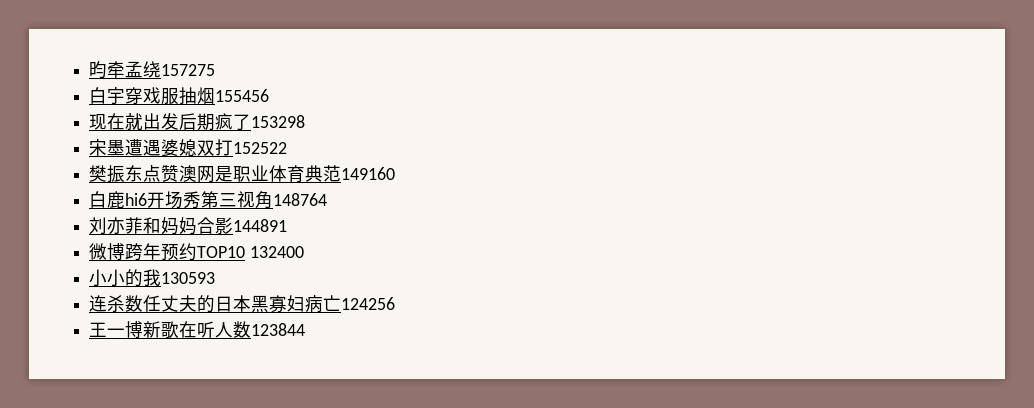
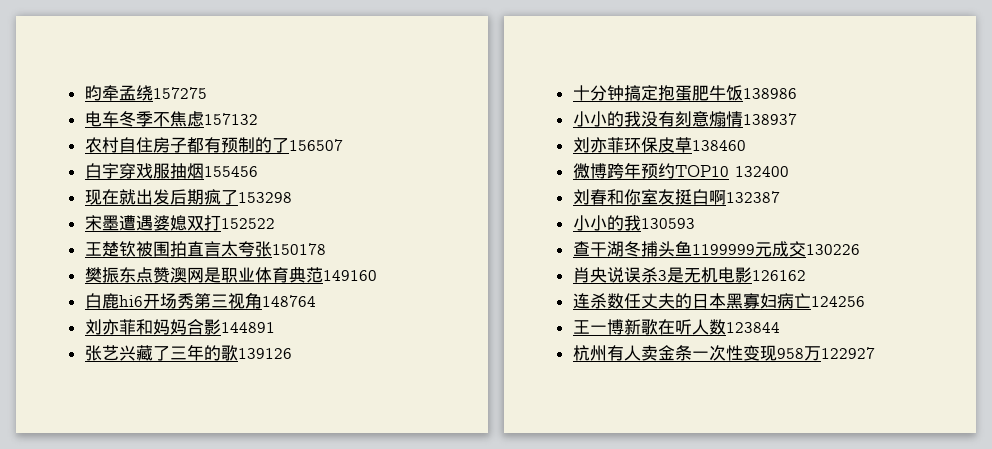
(216, 70) none -> [84,111,258,127] [84,137,343,153] // 电车冬季不焦虑157132 // 农村自住房子都有预制的了156507
(288, 148) none -> [84,241,326,257] // 王楚钦被围拍直言太夸张150178
(288, 225) none -> [84,344,292,361] [572,85,797,101] [572,111,797,127] [572,137,746,153] // 张艺兴藏了三年的歌139126 // 十分钟搞定抱蛋肥牛饭138986 // 小小的我没有刻意煽情138937 // 刘亦菲环保皮草138460
[89,269,216,287] 小小的我130593 -> [572,189,780,205] [572,215,695,231] [572,241,860,257] [572,267,806,283] 刘春和你室友挺白啊132387 // 小小的我130593 // 查干湖冬捕头鱼1199999元成交130226 // 肖央说误杀3是无机电影126162
(306, 329) none -> [572,345,875,361] // 杭州有人卖金条一次性变现958万122927

